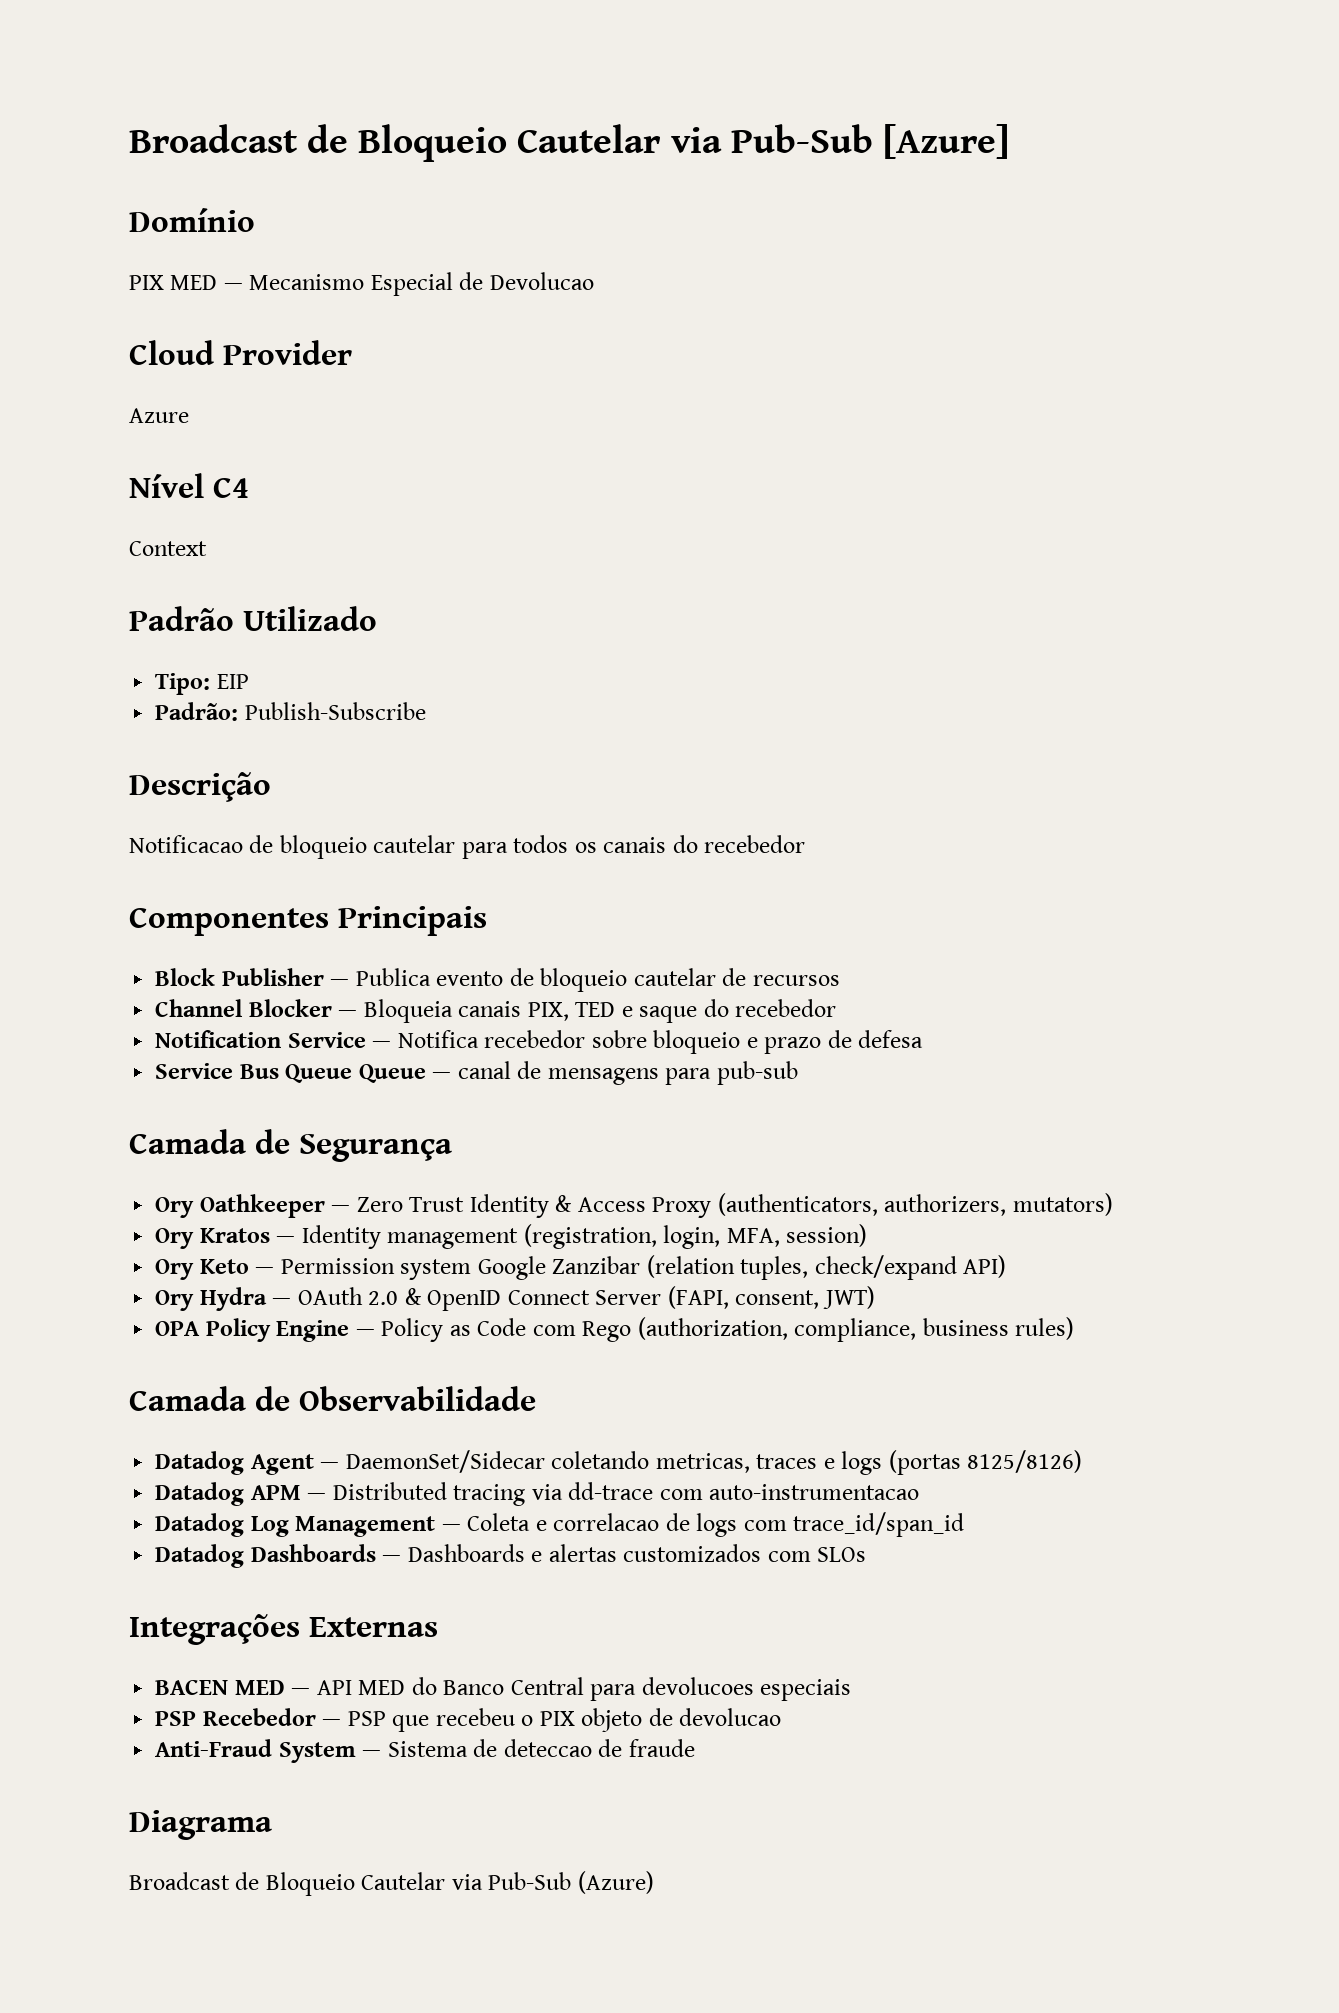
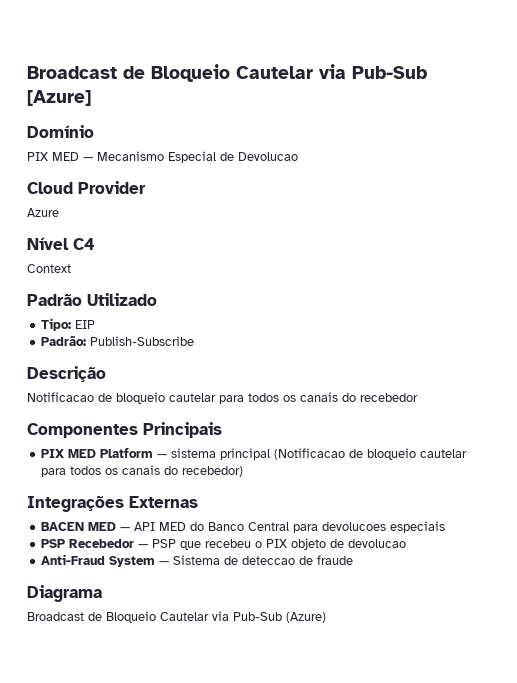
[155,968,840,992] [155,999,837,1023] [155,1030,924,1054] [155,1061,798,1085] [129,1129,452,1162] [155,1193,1113,1218] [155,1224,868,1249] [155,1255,1007,1280] [155,1286,875,1311] [155,1317,1075,1342] [129,1386,536,1411] [155,1450,1083,1475] [155,1482,920,1506] [155,1512,965,1537] [155,1544,867,1568] Block Publisher — Publica evento de bloqueio cautelar de recursos // Channel Blocker — Bloqueia canais PIX, TED e saque do recebedor // Notification Service — Notifica recebedor sobre bloqueio e prazo de defesa // Service Bus Queue Queue — canal de mensagens para pub-sub // Camada de Segurança // Ory Oathkeeper — Zero Trust Identity & Access Proxy (authenticators, authorizers, mutators) // Ory Kratos — Identity management (registration, login, MFA, session) // Ory Keto — Permission system Google Zanzibar (relation tuples, check/expand API) // Ory Hydra — OAuth 2.0 & OpenID Connect Server (FAPI, consent, JWT) // OPA Policy Engine — Policy as Code com Rego (authorization, compliance, business rules) // Camada de Observabilidade // Datadog Agent — DaemonSet/Sidecar coletando metricas, traces e logs (portas 8125/8126) // Datadog APM — Distributed tracing via dd-trace com auto-instrumentacao // Datadog Log Management — Coleta e correlacao de logs com trace_id/span_id // Datadog Dashboards — Dashboards e alertas customizados com SLOs -> [41,448,468,460] [41,465,244,477] PIX MED Platform — sistema principal (Notificacao de bloqueio cautelar para todos os canais do recebedor)

